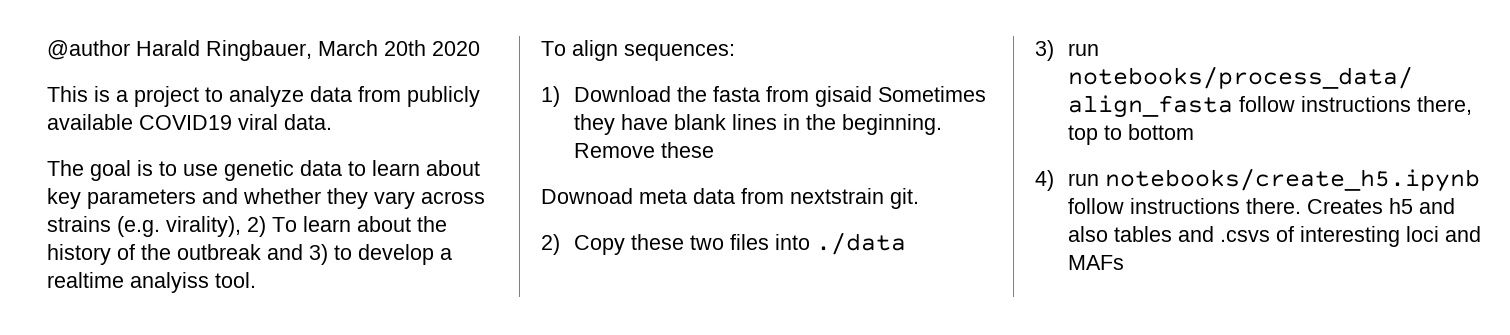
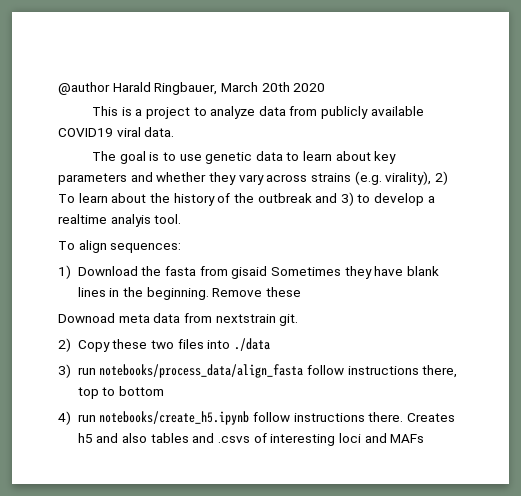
[130,272,209,293] analyiss -> [110,214,151,227] analyis

